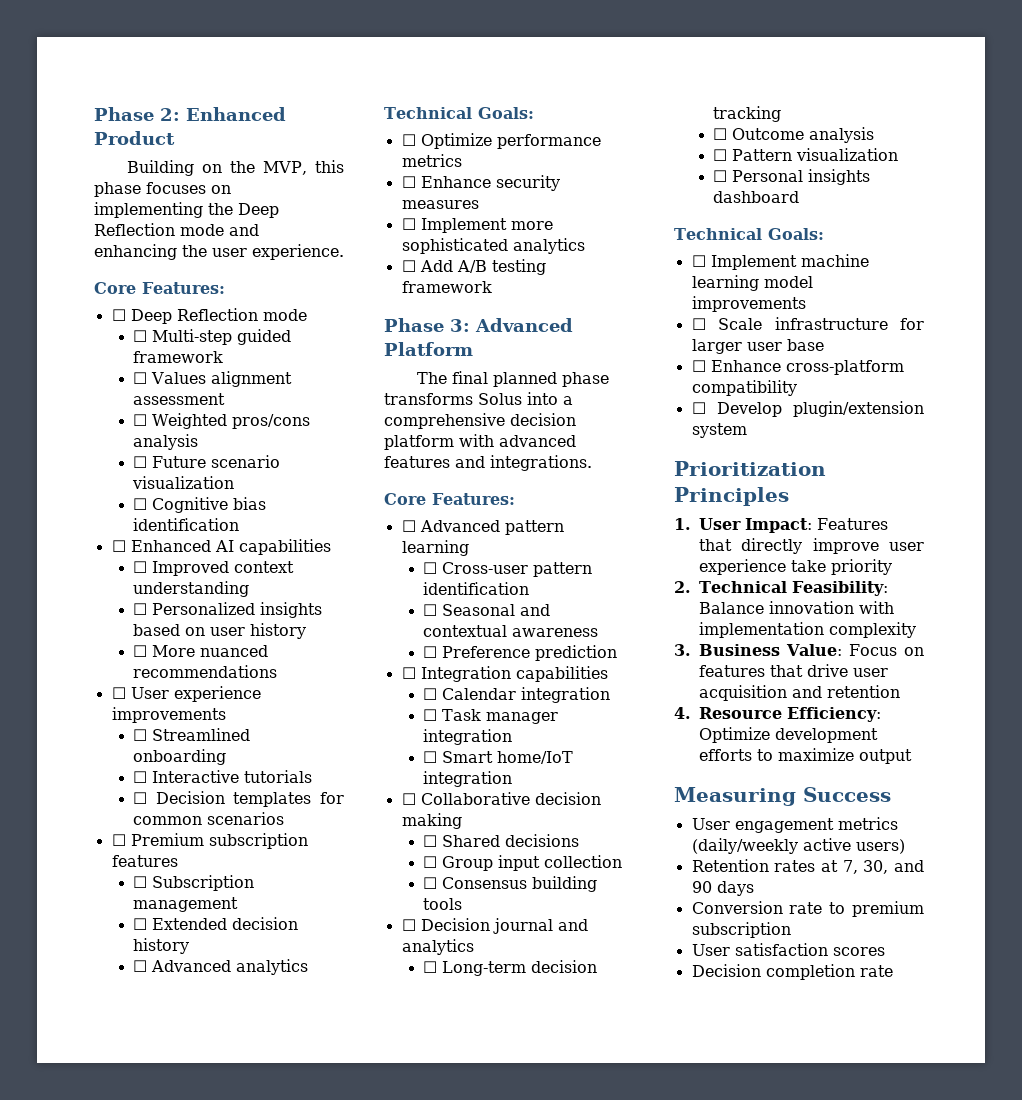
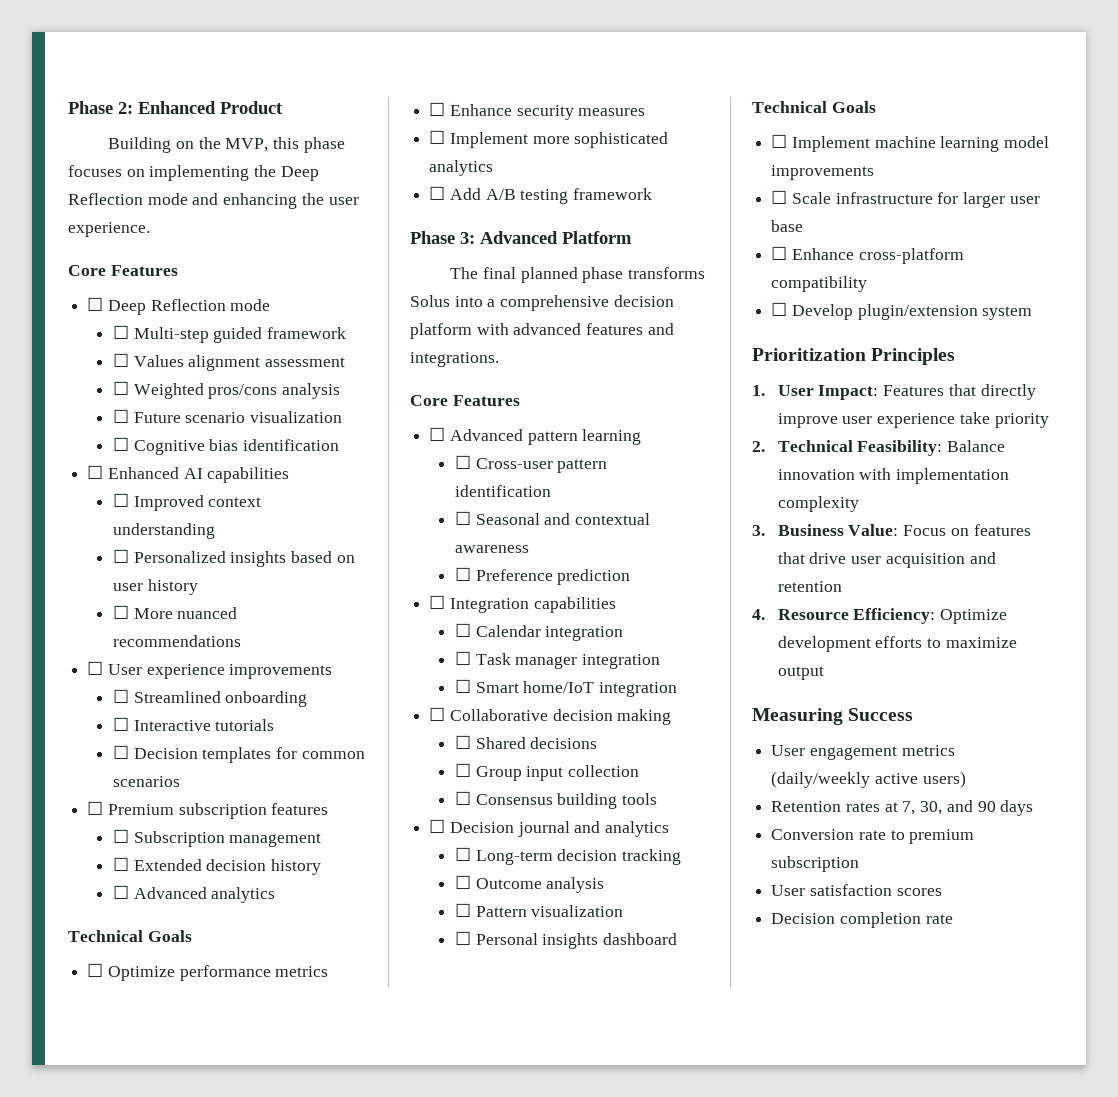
[142,282,225,294] Features: -> [110,265,178,276] Features
[477,107,534,119] Goals: -> [147,930,192,942] Goals
[432,493,515,505] Features: -> [452,395,520,406] Features
[767,228,824,240] Goals: -> [831,101,876,113] Goals

